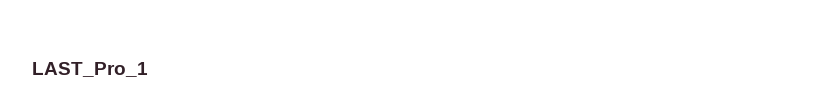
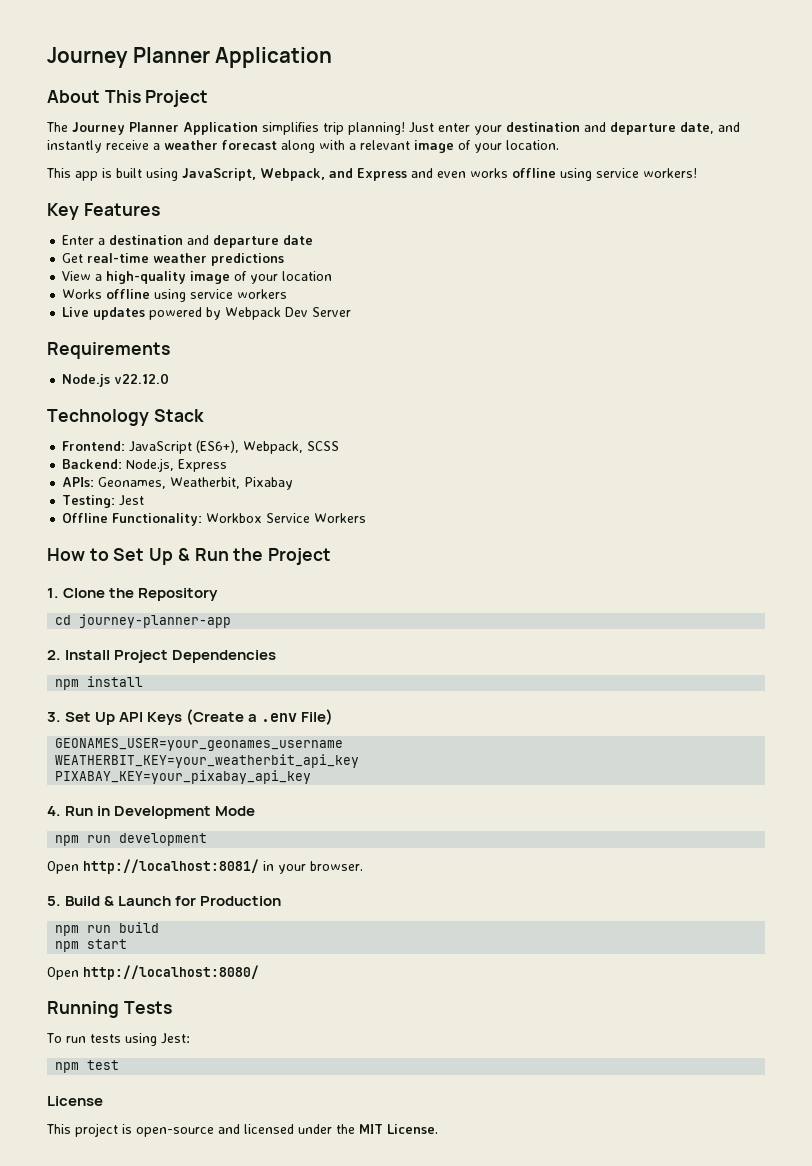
[32,62,148,77] LAST_Pro_1 -> [47,47,333,68] [47,90,209,107] [46,122,740,135] [47,140,559,153] [46,168,697,181] [47,203,160,220] [62,235,314,248] [62,253,285,266] [62,271,333,284] [62,289,288,302] [62,307,352,320] [47,342,170,359] [62,373,170,387] [47,409,204,426] [62,440,340,454] [62,458,228,472] [62,477,294,490] [62,495,145,508] [62,513,367,526] [47,548,332,565] [47,588,219,601] [55,614,232,628] [47,650,277,663] [55,676,144,690] [47,709,334,725] [55,738,344,751] [55,754,360,768] [55,770,312,784] [47,806,256,819] [55,833,208,846] [47,859,363,874] [47,896,282,906] [55,922,160,936] [55,939,128,952] [47,965,259,980] [47,1001,172,1018] [46,1033,190,1046] [55,1060,120,1073] [47,1096,103,1106] [46,1123,438,1137] Journey Planner Application // About This Project // The Journey Planner Application simplifies trip planning! Just enter your destination and departure date, and instantly receive a weather forecast along with a relevant image of your location. // This app is built using JavaScript, Webpack, and Express and even works offline using service workers! // Key Features // Enter a destination and departure date // Get real-time weather predictions // View a high-quality image of your location // Works offline using service workers // Live updates powered by Webpack Dev Server // Requirements // Node.js v22.12.0 // Technology Stack // Frontend: JavaScript (ES6+), Webpack, SCSS // Backend: Node.js, Express // APIs: Geonames, Weatherbit, Pixabay // Testing: Jest // Offline Functionality: Workbox Service Workers // How to Set Up & Run the Project // 1. Clone the Repository // cd journey-planner-app // 2. Install Project Dependencies // npm install // 3. Set Up API Keys (Create a .env File) // GEONAMES_USER=your_geonames_username // WEATHERBIT_KEY=your_weatherbit_api_key // PIXABAY_KEY=your_pixabay_api_key // 4. Run in Development Mode // npm run development // Open http://localhost:8081/ in your browser. // 5. Build & Launch for Production // npm run build // npm start // Open http://localhost:8080/ // Running Tests // To run tests using Jest: // npm test // License // This project is open-source and licensed under the MIT License.

